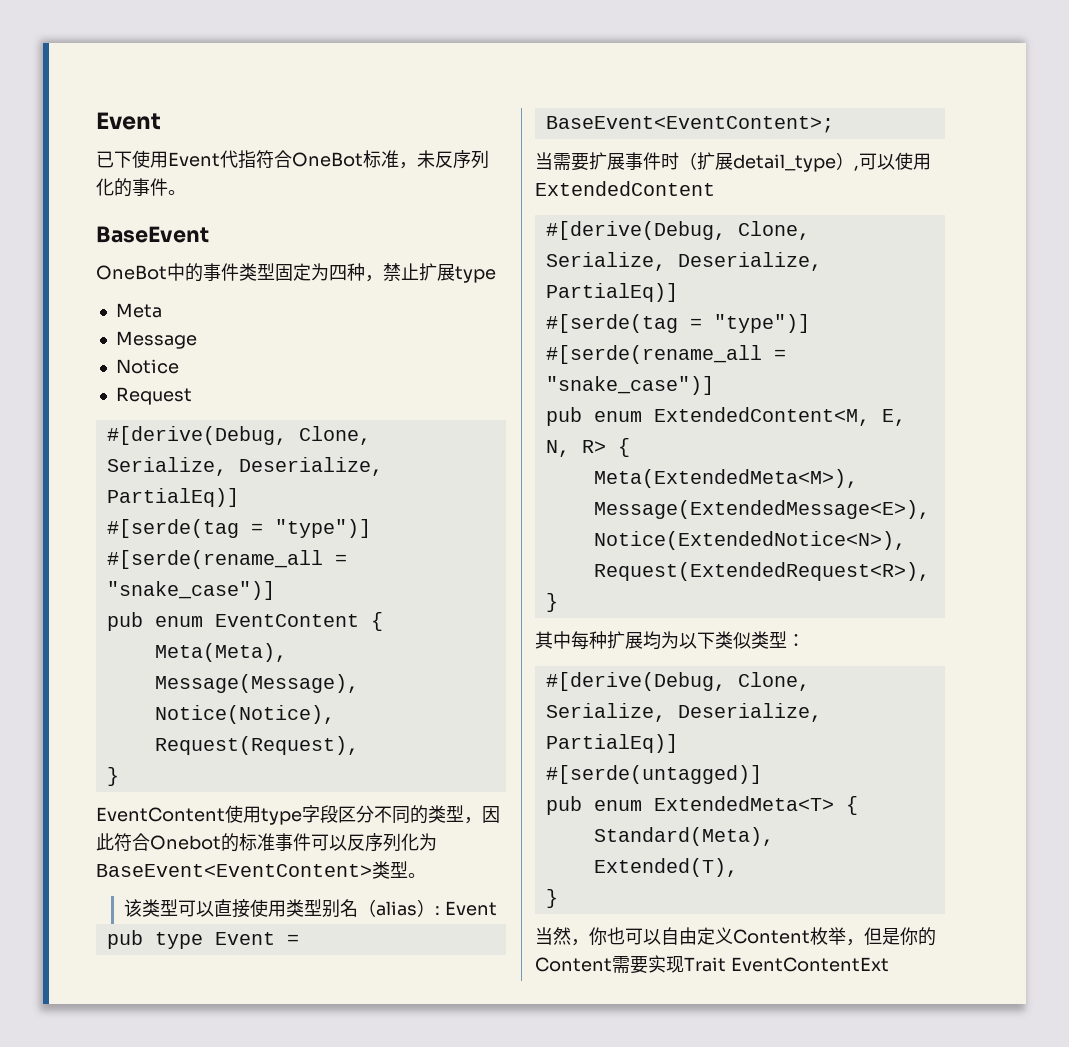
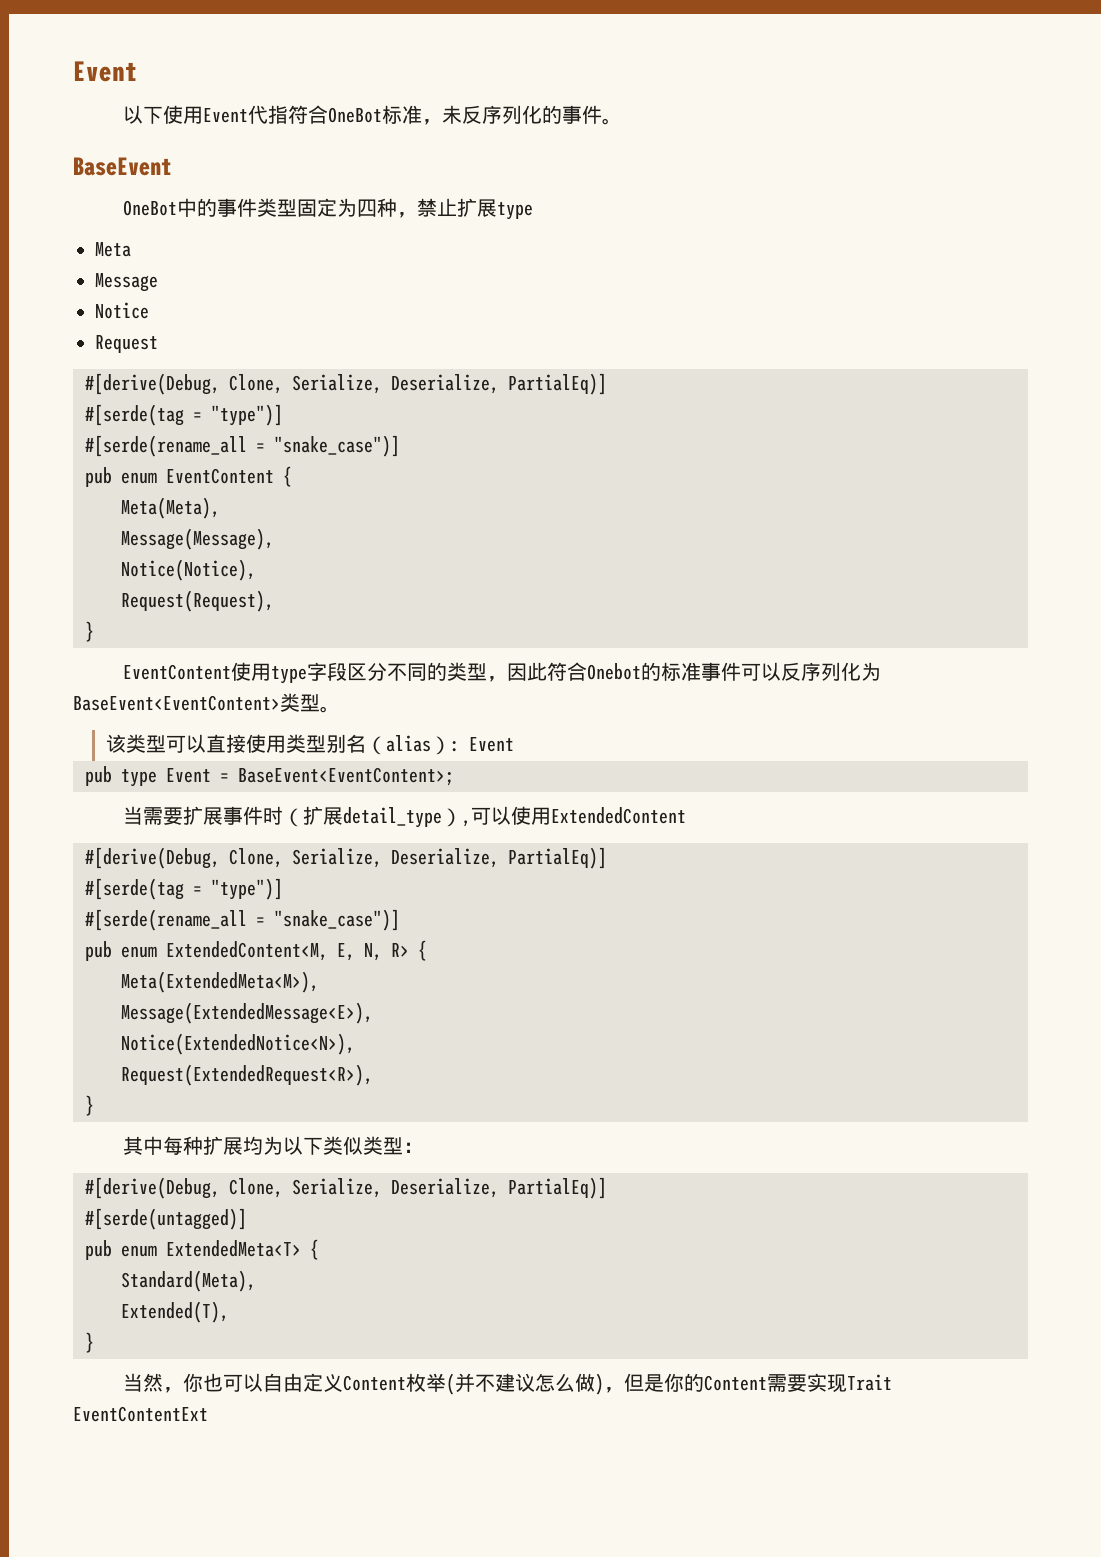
[96,112,161,130] [96,151,114,168] Event // 已 -> [73,61,138,82] [123,105,144,124] Event // 以
(846, 936) none -> [446,1373,605,1395] (并不建议怎么做)

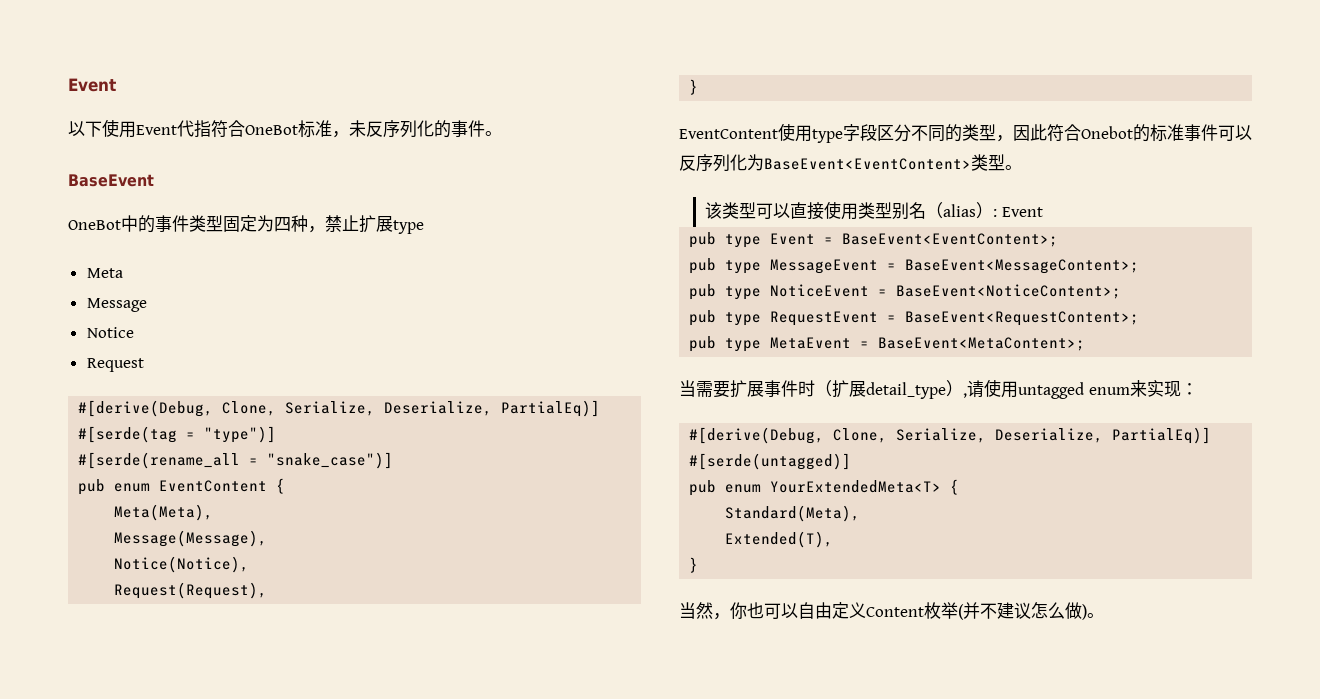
(454, 776) none -> [689,258,1140,274] [689,284,1122,300] [689,310,1140,326] [689,336,1086,352] // pub type MessageEvent = BaseEvent<MessageContent>; // pub type NoticeEvent = BaseEvent<NoticeContent>; // pub type RequestEvent = BaseEvent<RequestContent>; // pub type MetaEvent = BaseEvent<MetaContent>;
[471,806,687,825] [85,847,607,869] [85,878,283,900] [85,909,400,931] [85,940,427,961] [121,971,319,993] [121,1002,373,1024] [121,1033,355,1055] [121,1064,373,1086] [85,1095,94,1116] [123,1136,404,1155] 可以使用ExtendedContent // #[derive(Debug, Clone, Serialize, Deserialize, PartialEq)] // #[serde(tag = "type")] // #[serde(rename_all = "snake_case")] // pub enum ExtendedContent<M, E, N, R> { // Meta(ExtendedMeta<M>), // Message(ExtendedMessage<E>), // Notice(ExtendedNotice<N>), // Request(ExtendedRequest<R>), // } // 其中每种扩展均为以下类似类型 -> [967,379,1181,399] 请使用untagged enum来实现
[166,1240,301,1257] ExtendedMeta<T> -> [770,480,942,493] YourExtendedMeta<T>
[604,1373,893,1393] [73,1406,208,1422] ，但是你的Content需要实现Trait EventContentExt -> [1087,613,1104,618] 。

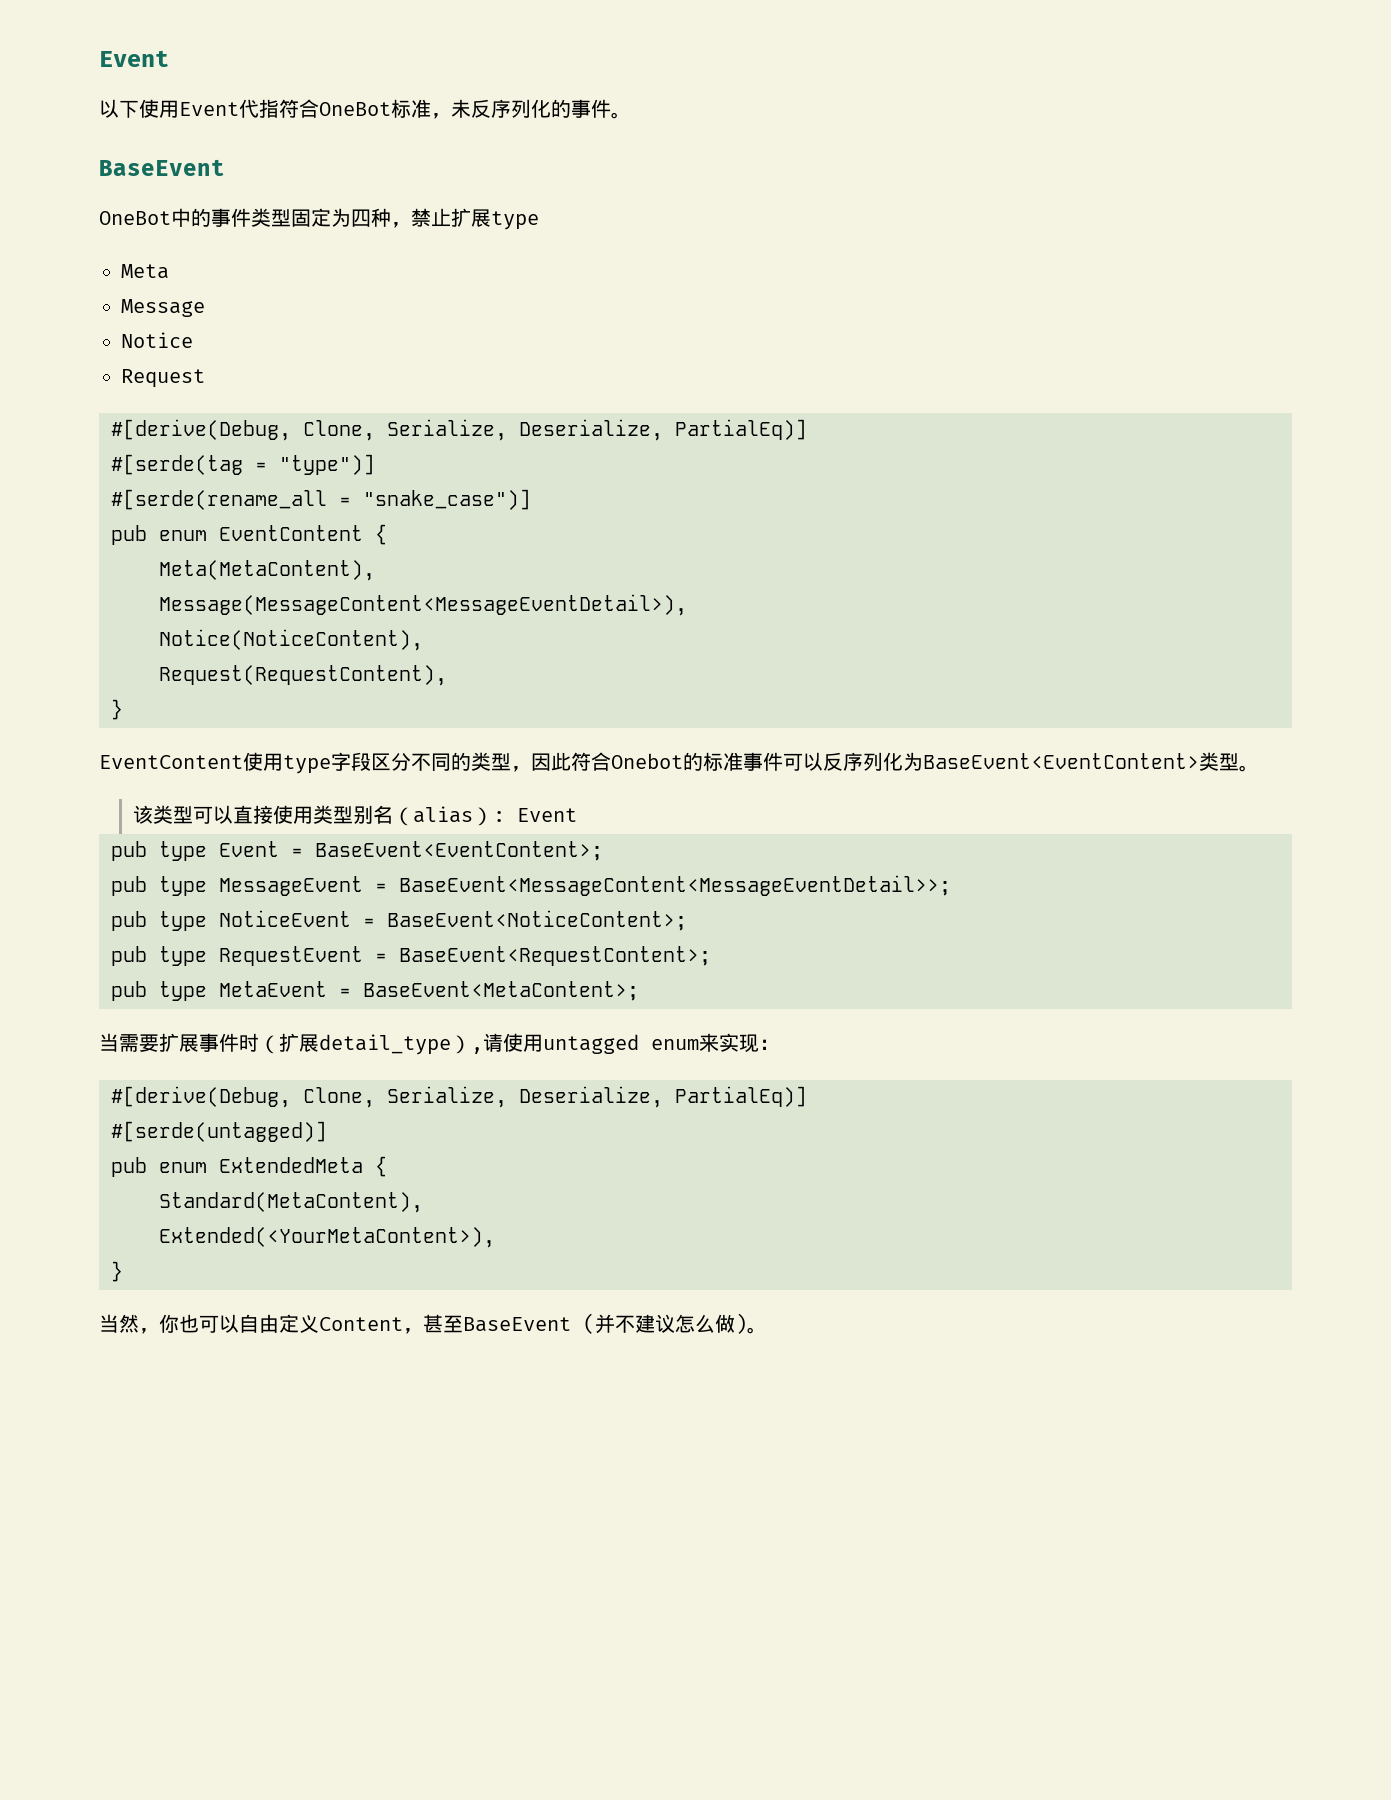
[114,504,214,521] [114,530,268,547] [114,556,250,573] [114,582,268,599] Meta(Meta), // Message(Message), // Notice(Notice), // Request(Request), -> [159,560,375,581] [159,594,687,616] [159,629,423,651] [159,665,447,686] Meta(MetaContent), // Message(MessageContent<MessageEventDetail>), // Notice(NoticeContent), // Request(RequestContent),
[905,259,1140,274] BaseEvent<MessageContent>; -> [399,875,951,896] BaseEvent<MessageContent<MessageEventDetail>>;
[770,479,960,495] [725,505,861,522] [725,531,834,548] YourExtendedMeta<T> { // Standard(Meta), // Extended(T), -> [219,1156,387,1177] [159,1192,423,1213] [159,1227,495,1248] ExtendedMeta { // Standard(MetaContent), // Extended(<YourMetaContent>),
[924,602,958,619] 枚举 -> [403,1314,571,1334] ，甚至BaseEvent

